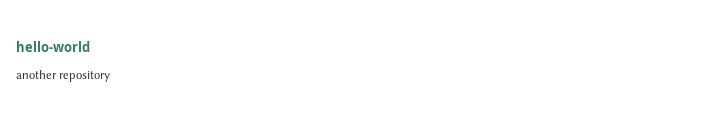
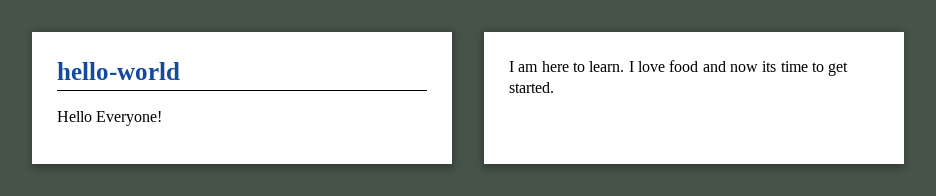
[16,70,111,82] another repository -> [57,111,163,126] [509,60,849,76] [509,82,554,93] Hello Everyone! // I am here to learn. I love food and now its time to get started.

